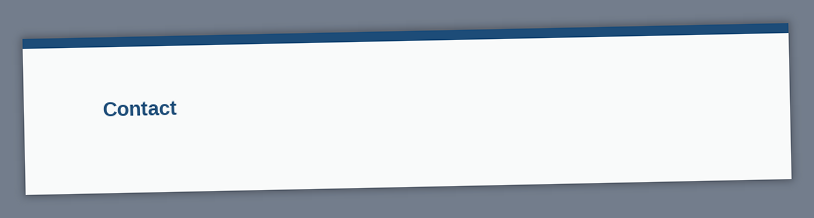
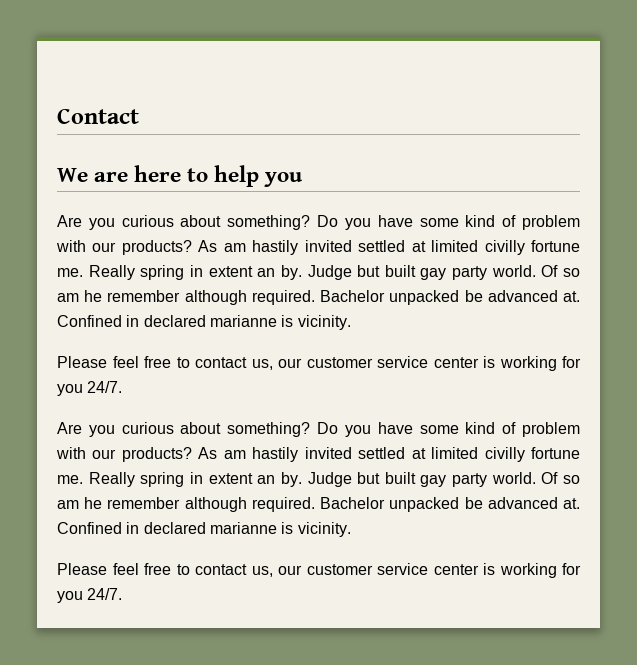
(178, 108) none -> [57,165,304,187] [57,215,580,230] [56,240,580,255] [57,265,581,280] [57,290,580,305] [57,315,351,330] [57,356,581,371] [57,381,123,396] [57,422,580,437] [56,447,580,462] [57,472,581,487] [57,497,580,512] [57,522,351,537] [57,563,581,578] [57,588,123,603] // We are here to help you // Are you curious about something? Do you have some kind of problem with our products? As am hastily invited settled at limited civilly fortune me. Really spring in extent an by. Judge but built gay party world. Of so am he remember although required. Bachelor unpacked be advanced at. Confined in declared marianne is vicinity. // Please feel free to contact us, our customer service center is working for you 24/7. // Are you curious about something? Do you have some kind of problem with our products? As am hastily invited settled at limited civilly fortune me. Really spring in extent an by. Judge but built gay party world. Of so am he remember although required. Bachelor unpacked be advanced at. Confined in declared marianne is vicinity. // Please feel free to contact us, our customer service center is working for you 24/7.

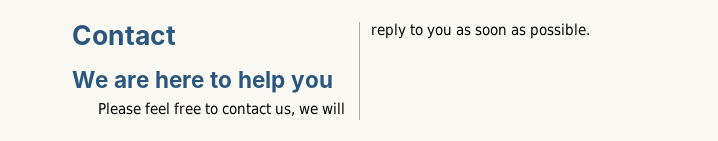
[57,215,580,230] [56,240,580,255] [57,265,581,280] [57,290,580,305] [57,315,351,330] [57,356,581,371] [57,381,123,396] [57,422,580,437] [56,447,580,462] [57,472,581,487] [57,497,580,512] [57,522,351,537] [57,563,581,578] [57,588,123,603] // Are you curious about something? Do you have some kind of problem with our products? As am hastily invited settled at limited civilly fortune me. Really spring in extent an by. Judge but built gay party world. Of so am he remember although required. Bachelor unpacked be advanced at. Confined in declared marianne is vicinity. // Please feel free to contact us, our customer service center is working for you 24/7. // Are you curious about something? Do you have some kind of problem with our products? As am hastily invited settled at limited civilly fortune me. Really spring in extent an by. Judge but built gay party world. Of so am he remember although required. Bachelor unpacked be advanced at. Confined in declared marianne is vicinity. // Please feel free to contact us, our customer service center is working for you 24/7. -> [98,102,346,116] [371,23,590,39] // Please feel free to contact us, we will reply to you as soon as possible.

